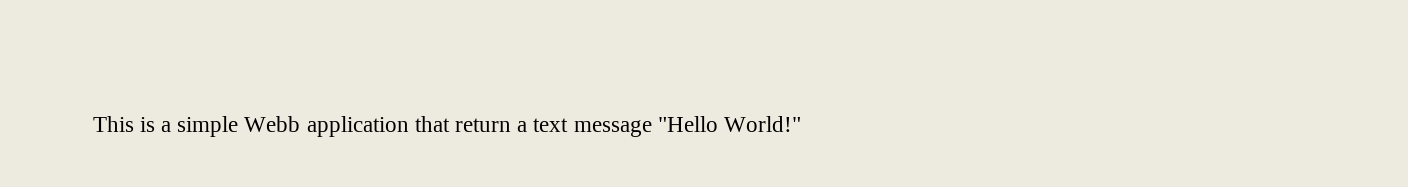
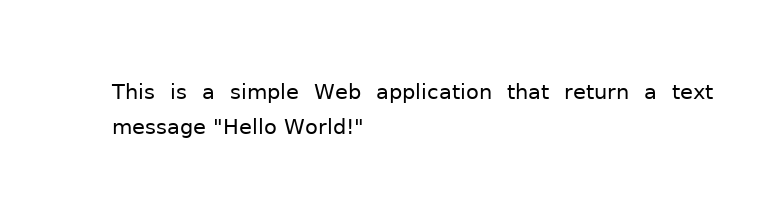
[244,116,301,132] Webb -> [314,83,362,99] Web

